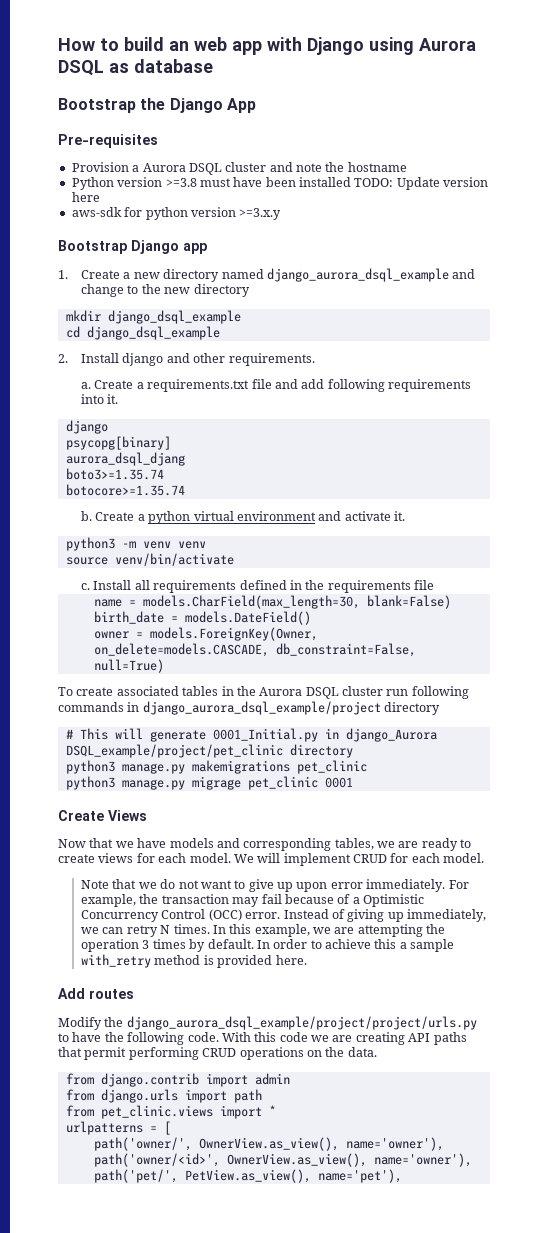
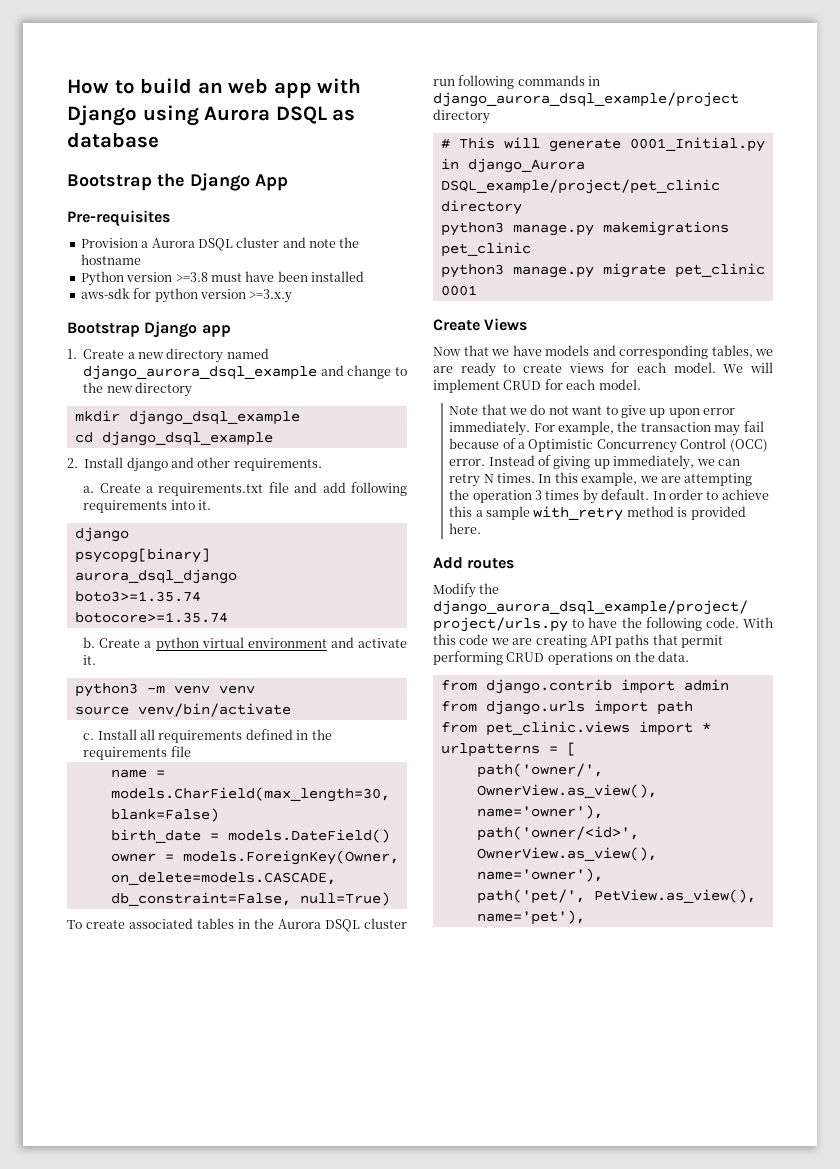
[354,177,489,190] [71,192,100,202] TODO: Update version here -> (364, 276) none
[65,452,185,466] aurora_dsql_djang -> [74,569,237,584] aurora_dsql_django
[191,776,241,790] migrage -> [602,263,666,278] migrate

